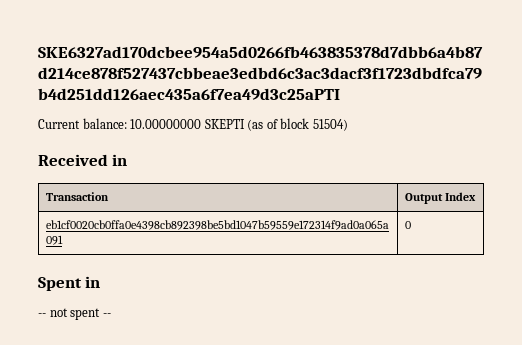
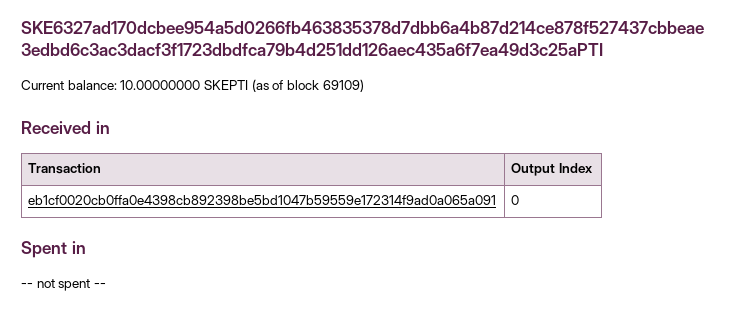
[312,119,348,131] 51504) -> [322,79,364,92] 69109)

